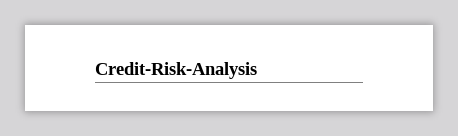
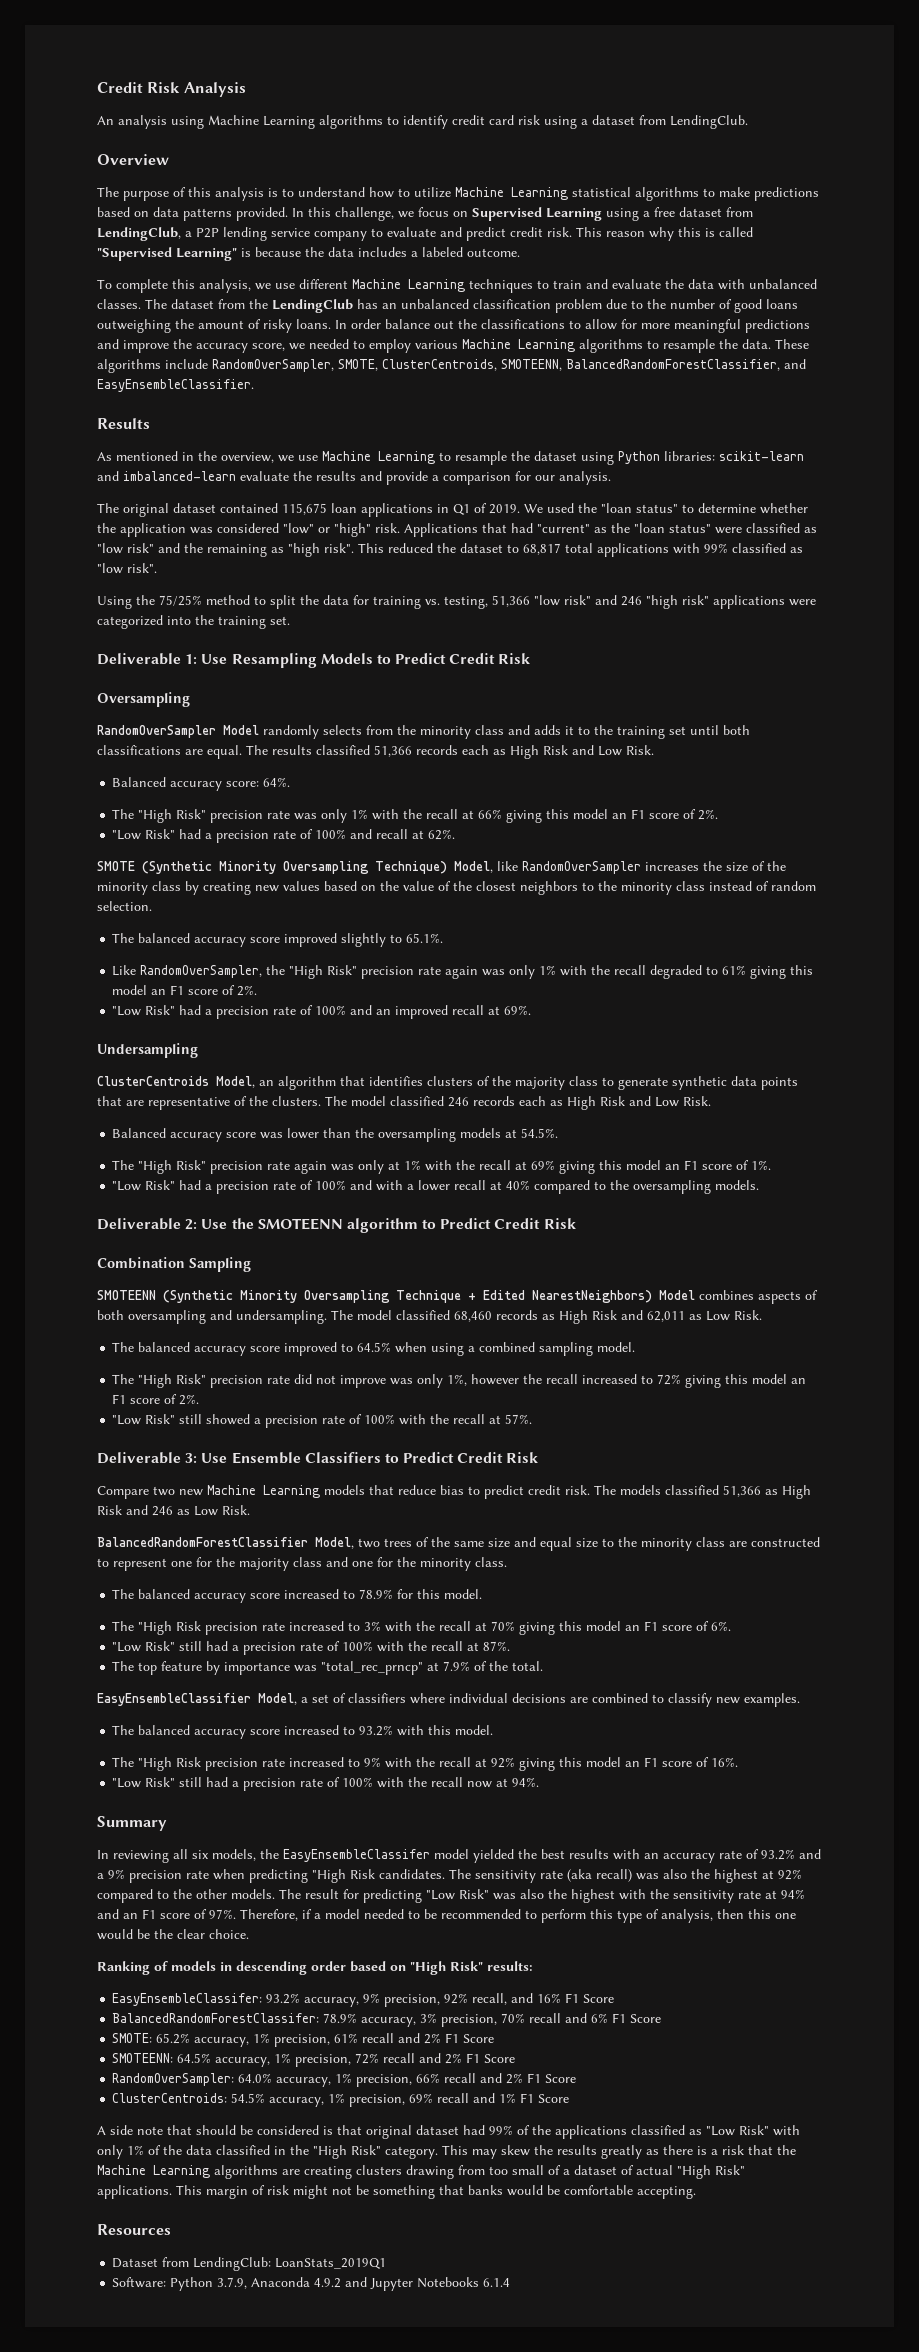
[95,62,257,79] Credit-Risk-Analysis -> [97,82,246,97] [97,115,748,129] [97,154,169,165] [97,187,819,201] [97,207,753,221] [97,227,753,241] [97,247,520,261] [97,279,817,293] [97,299,798,313] [97,319,810,333] [97,339,809,353] [97,359,806,373] [97,379,254,392] [97,418,150,429] [97,451,804,465] [97,471,611,485] [97,503,808,517] [97,523,817,537] [97,543,803,557] [97,563,157,574] [97,595,816,609] [97,615,290,629] [97,653,531,668] [97,692,190,707] [97,725,750,739] [97,745,654,759] [112,777,291,791] [112,809,719,823] [112,829,456,843] [97,861,786,874] [97,881,816,895] [97,901,152,911] [112,933,444,947] [112,965,814,979] [112,985,258,996] [112,1005,532,1019] [97,1043,198,1058] [97,1076,798,1090] [97,1096,711,1110] [112,1128,559,1142] [112,1160,772,1174] [112,1180,760,1194] [97,1218,576,1233] [97,1257,251,1272] [97,1290,818,1304] [97,1310,762,1324] [112,1342,636,1356] [112,1374,807,1388] [112,1394,200,1405] [112,1414,533,1428] [97,1452,539,1464] [97,1485,811,1499] [97,1505,250,1516] [97,1537,820,1551] [97,1557,507,1571] [112,1589,483,1603] [112,1621,732,1635] [112,1641,511,1655] [112,1661,544,1675] [97,1693,800,1707] [112,1725,494,1739] [112,1757,739,1771] [112,1777,540,1791] [97,1816,167,1831] [97,1849,821,1863] [97,1869,802,1883] [97,1889,805,1903] [97,1909,796,1923] [97,1929,249,1940] [97,1961,533,1975] [112,1993,615,2007] [112,2013,662,2027] [112,2033,495,2047] [112,2053,516,2067] [112,2073,577,2087] [112,2093,570,2107] [97,2125,800,2139] [97,2145,796,2159] [97,2165,745,2179] [97,2185,696,2199] [97,2224,171,2235] [112,2257,387,2271] [112,2277,511,2291] Credit Risk Analysis // An analysis using Machine Learning algorithms to identify credit card risk using a dataset from LendingClub. // Overview // The purpose of this analysis is to understand how to utilize Machine Learning statistical algorithms to make predictions based on data patterns provided. In this challenge, we focus on Supervised Learning using a free dataset from LendingClub, a P2P lending service company to evaluate and predict credit risk. This reason why this is called "Supervised Learning" is because the data includes a labeled outcome. // To complete this analysis, we use different Machine Learning techniques to train and evaluate the data with unbalanced classes. The dataset from the LendingClub has an unbalanced classification problem due to the number of good loans outweighing the amount of risky loans. In order balance out the classifications to allow for more meaningful predictions and improve the accuracy score, we needed to employ various Machine Learning algorithms to resample the data. These algorithms include RandomOverSampler, SMOTE, ClusterCentroids, SMOTEENN, BalancedRandomForestClassifier, and EasyEnsembleClassifier. // Results // As mentioned in the overview, we use Machine Learning to resample the dataset using Python libraries: scikit-learn and imbalanced-learn evaluate the results and provide a comparison for our analysis. // The original dataset contained 115,675 loan applications in Q1 of 2019. We used the "loan status" to determine whether the application was considered "low" or "high" risk. Applications that had "current" as the "loan status" were classified as "low risk" and the remaining as "high risk". This reduced the dataset to 68,817 total applications with 99% classified as "low risk". // Using the 75/25% method to split the data for training vs. testing, 51,366 "low risk" and 246 "high risk" applications were categorized into the training set. // Deliverable 1: Use Resampling Models to Predict Credit Risk // Oversampling // RandomOverSampler Model randomly selects from the minority class and adds it to the training set until both classifications are equal. The results classified 51,366 records each as High Risk and Low Risk. // Balanced accuracy score: 64%. // The "High Risk" precision rate was only 1% with the recall at 66% giving this model an F1 score of 2%. // "Low Risk" had a precision rate of 100% and recall at 62%. // SMOTE (Synthetic Minority Oversampling Technique) Model, like RandomOverSampler increases the size of the minority class by creating new values based on the value of the closest neighbors to the minority class instead of random selection. // The balanced accuracy score improved slightly to 65.1%. // Like RandomOverSampler, the "High Risk" precision rate again was only 1% with the recall degraded to 61% giving this model an F1 score of 2%. // "Low Risk" had a precision rate of 100% and an improved recall at 69%. // Undersampling // ClusterCentroids Model, an algorithm that identifies clusters of the majority class to generate synthetic data points that are representative of the clusters. The model classified 246 records each as High Risk and Low Risk. // Balanced accuracy score was lower than the oversampling models at 54.5%. // The "High Risk" precision rate again was only at 1% with the recall at 69% giving this model an F1 score of 1%. // "Low Risk" had a precision rate of 100% and with a lower recall at 40% compared to the oversampling models. // Deliverable 2: Use the SMOTEENN algorithm to Predict Credit Risk // Combination Sampling // SMOTEENN (Synthetic Minority Oversampling Technique + Edited NearestNeighbors) Model combines aspects of both oversampling and undersampling. The model classified 68,460 records as High Risk and 62,011 as Low Risk. // The balanced accuracy score improved to 64.5% when using a combined sampling model. // The "High Risk" precision rate did not improve was only 1%, however the recall increased to 72% giving this model an F1 score of 2%. // "Low Risk" still showed a precision rate of 100% with the recall at 57%. // Deliverable 3: Use Ensemble Classifiers to Predict Credit Risk // Compare two new Machine Learning models that reduce bias to predict credit risk. The models classified 51,366 as High Risk and 246 as Low Risk. // BalancedRandomForestClassifier Model, two trees of the same size and equal size to the minority class are constructed to represent one for the majority class and one for the minority class. // The balanced accuracy score increased to 78.9% for this model. // The "High Risk precision rate increased to 3% with the recall at 70% giving this model an F1 score of 6%. // "Low Risk" still had a precision rate of 100% with the recall at 87%. // The top feature by importance was "total_rec_prncp" at 7.9% of the total. // EasyEnsembleClassifier Model, a set of classifiers where individual decisions are combined to classify new examples. // The balanced accuracy score increased to 93.2% with this model. // The "High Risk precision rate increased to 9% with the recall at 92% giving this model an F1 score of 16%. // "Low Risk" still had a precision rate of 100% with the recall now at 94%. // Summary // In reviewing all six models, the EasyEnsembleClassifer model yielded the best results with an accuracy rate of 93.2% and a 9% precision rate when predicting "High Risk candidates. The sensitivity rate (aka recall) was also the highest at 92% compared to the other models. The result for predicting "Low Risk" was also the highest with the sensitivity rate at 94% and an F1 score of 97%. Therefore, if a model needed to be recommended to perform this type of analysis, then this one would be the clear choice. // Ranking of models in descending order based on "High Risk" results: // EasyEnsembleClassifer: 93.2% accuracy, 9% precision, 92% recall, and 16% F1 Score // BalancedRandomForestClassifer: 78.9% accuracy, 3% precision, 70% recall and 6% F1 Score // SMOTE: 65.2% accuracy, 1% precision, 61% recall and 2% F1 Score // SMOTEENN: 64.5% accuracy, 1% precision, 72% recall and 2% F1 Score // RandomOverSampler: 64.0% accuracy, 1% precision, 66% recall and 2% F1 Score // ClusterCentroids: 54.5% accuracy, 1% precision, 69% recall and 1% F1 Score // A side note that should be considered is that original dataset had 99% of the applications classified as "Low Risk" with only 1% of the data classified in the "High Risk" category. This may skew the results greatly as there is a risk that the Machine Learning algorithms are creating clusters drawing from too small of a dataset of actual "High Risk" applications. This margin of risk might not be something that banks would be comfortable accepting. // Resources // Dataset from LendingClub: LoanStats_2019Q1 // Software: Python 3.7.9, Anaconda 4.9.2 and Jupyter Notebooks 6.1.4

